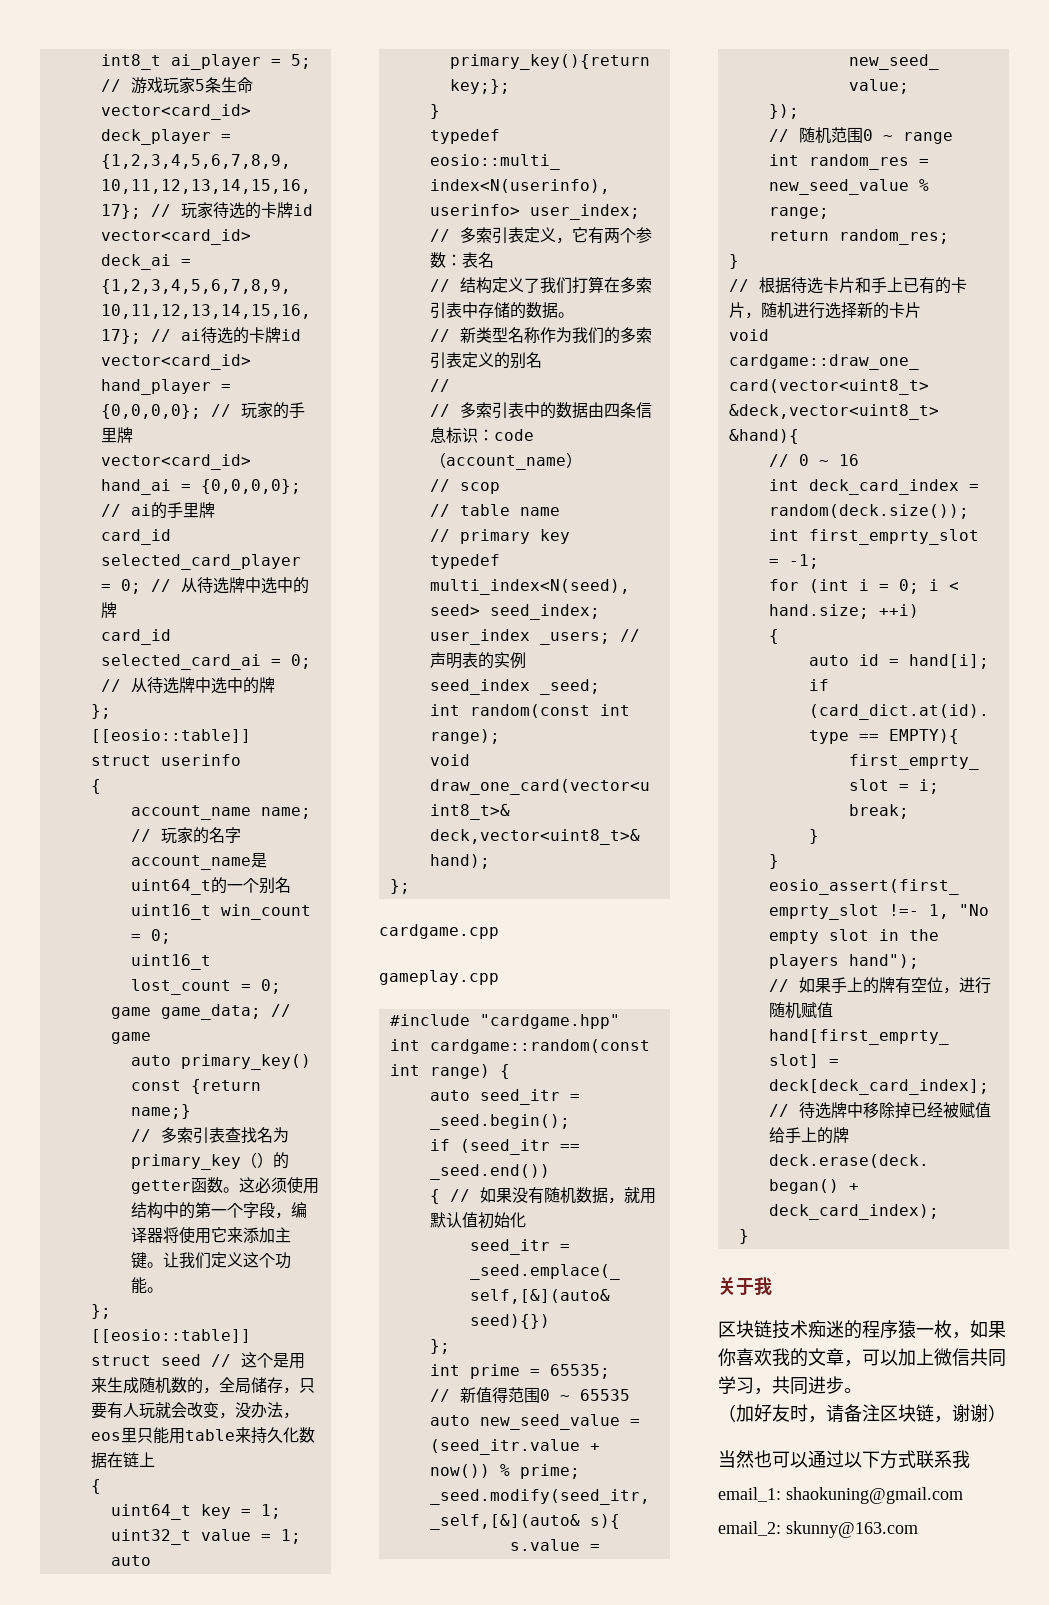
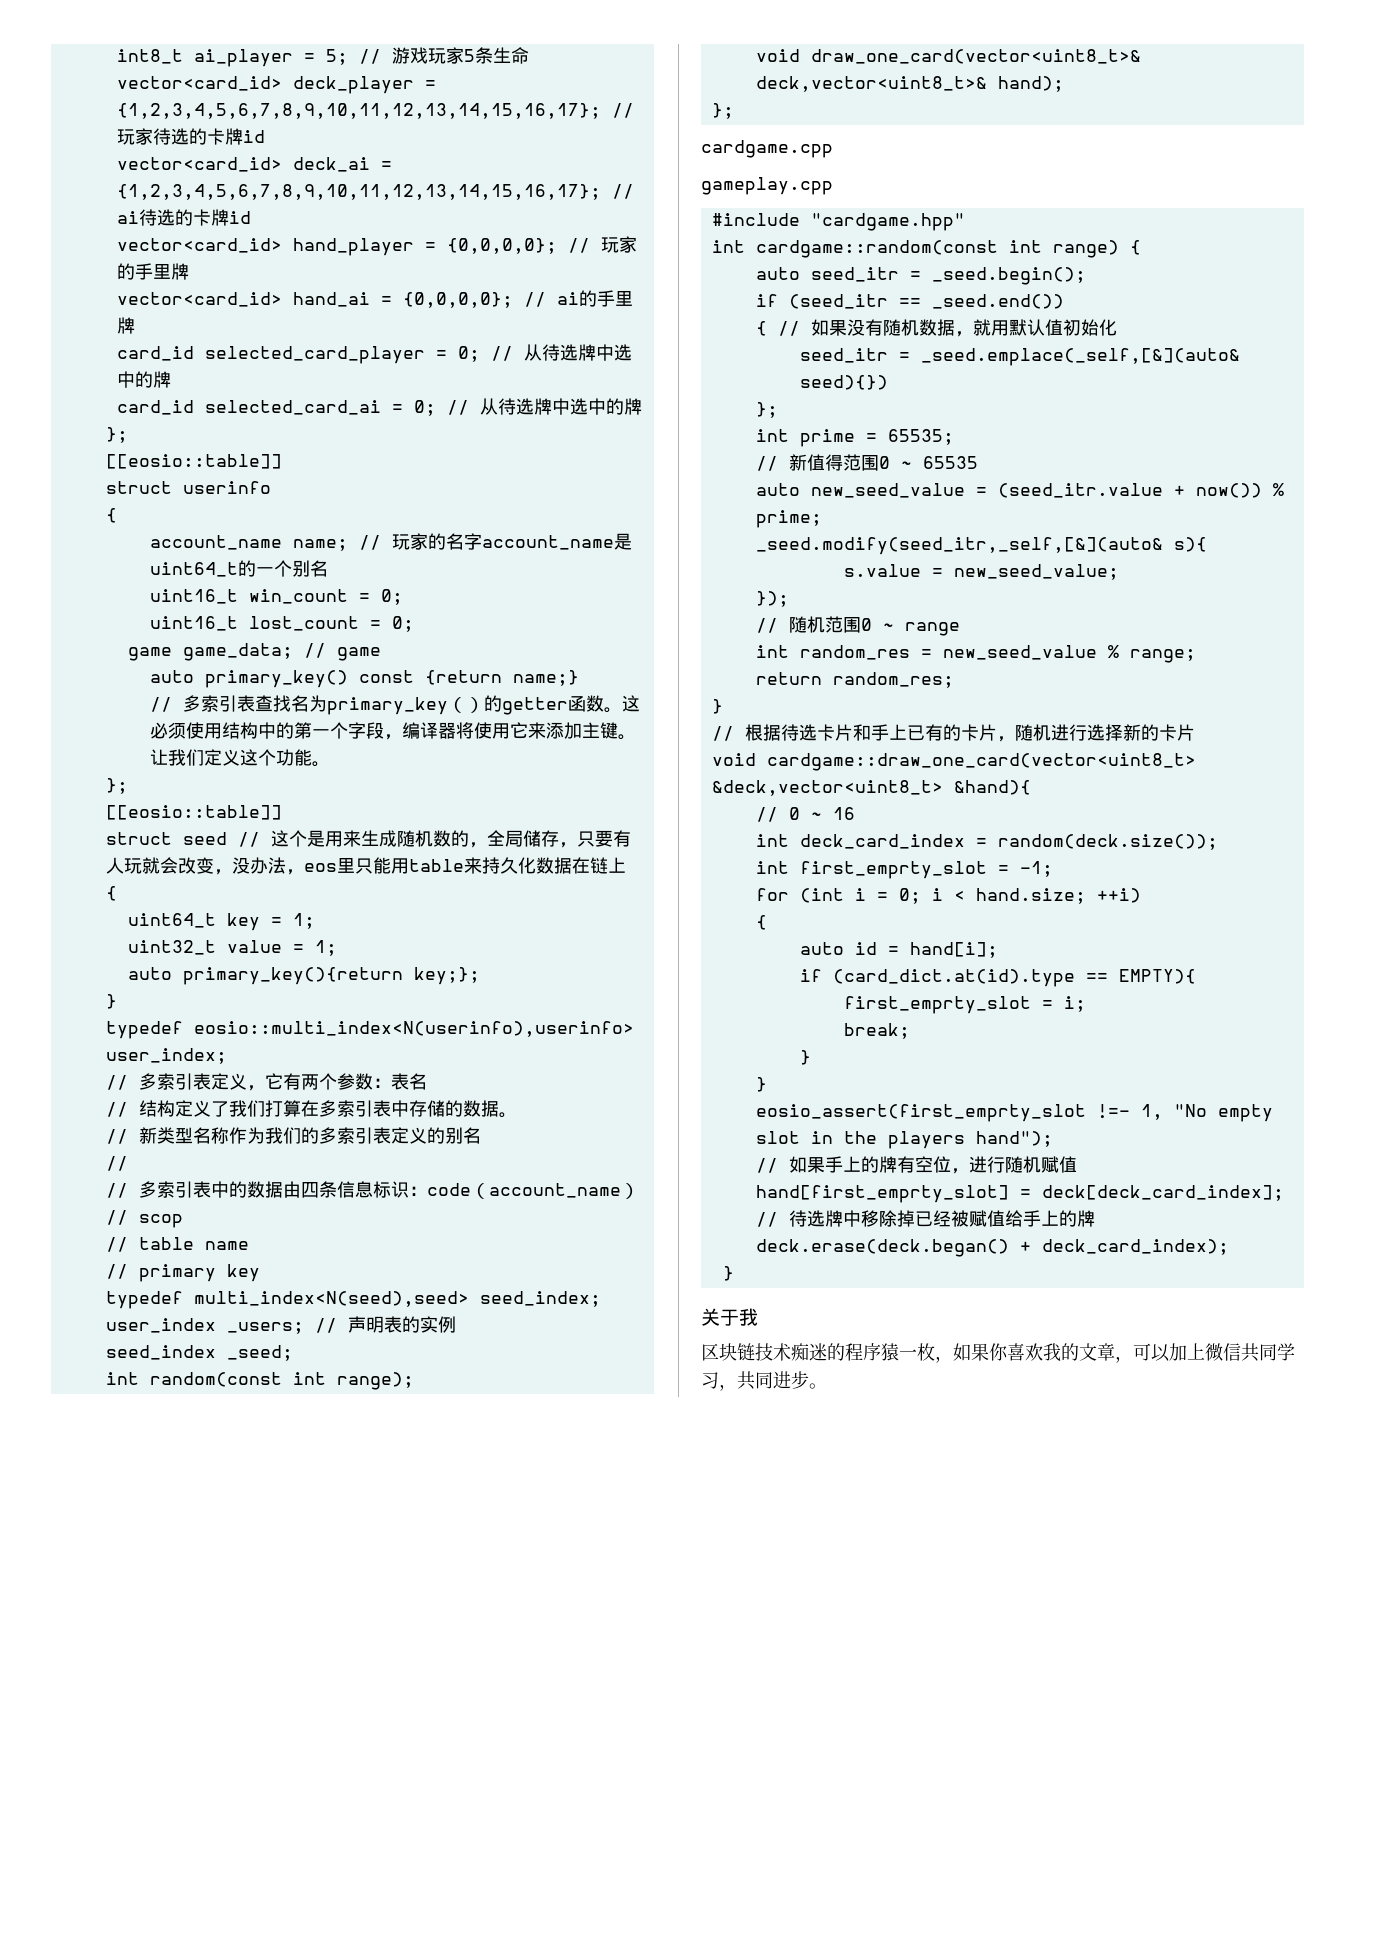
[718,1404,1006,1423] [718,1450,970,1469] [718,1487,963,1504] [718,1521,918,1538] // （加好友时，请备注区块链，谢谢） // 当然也可以通过以下方式联系我 // email_1: shaokuning@gmail.com // email_2: skunny@163.com -> (827, 1386) none

